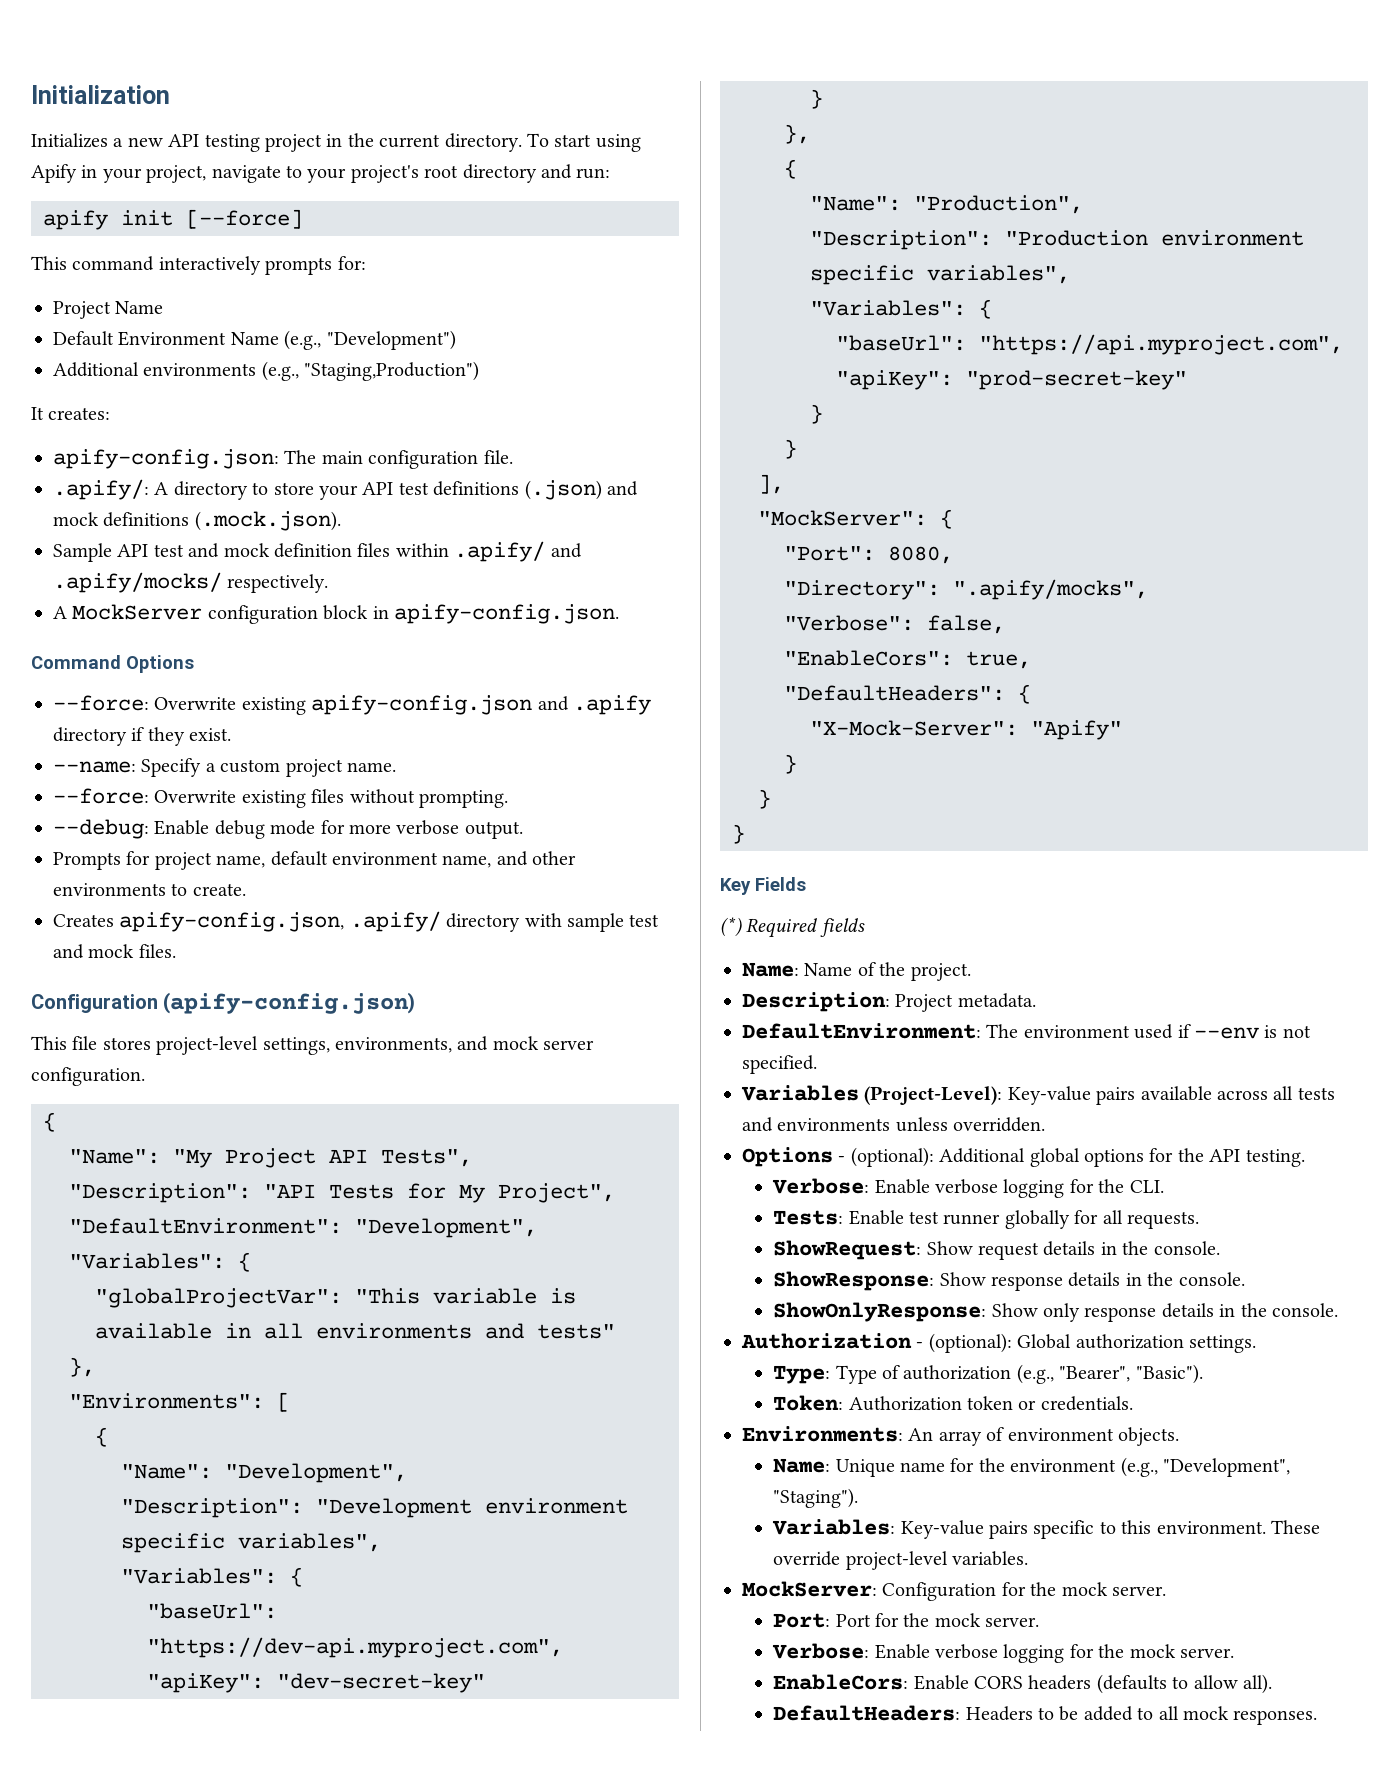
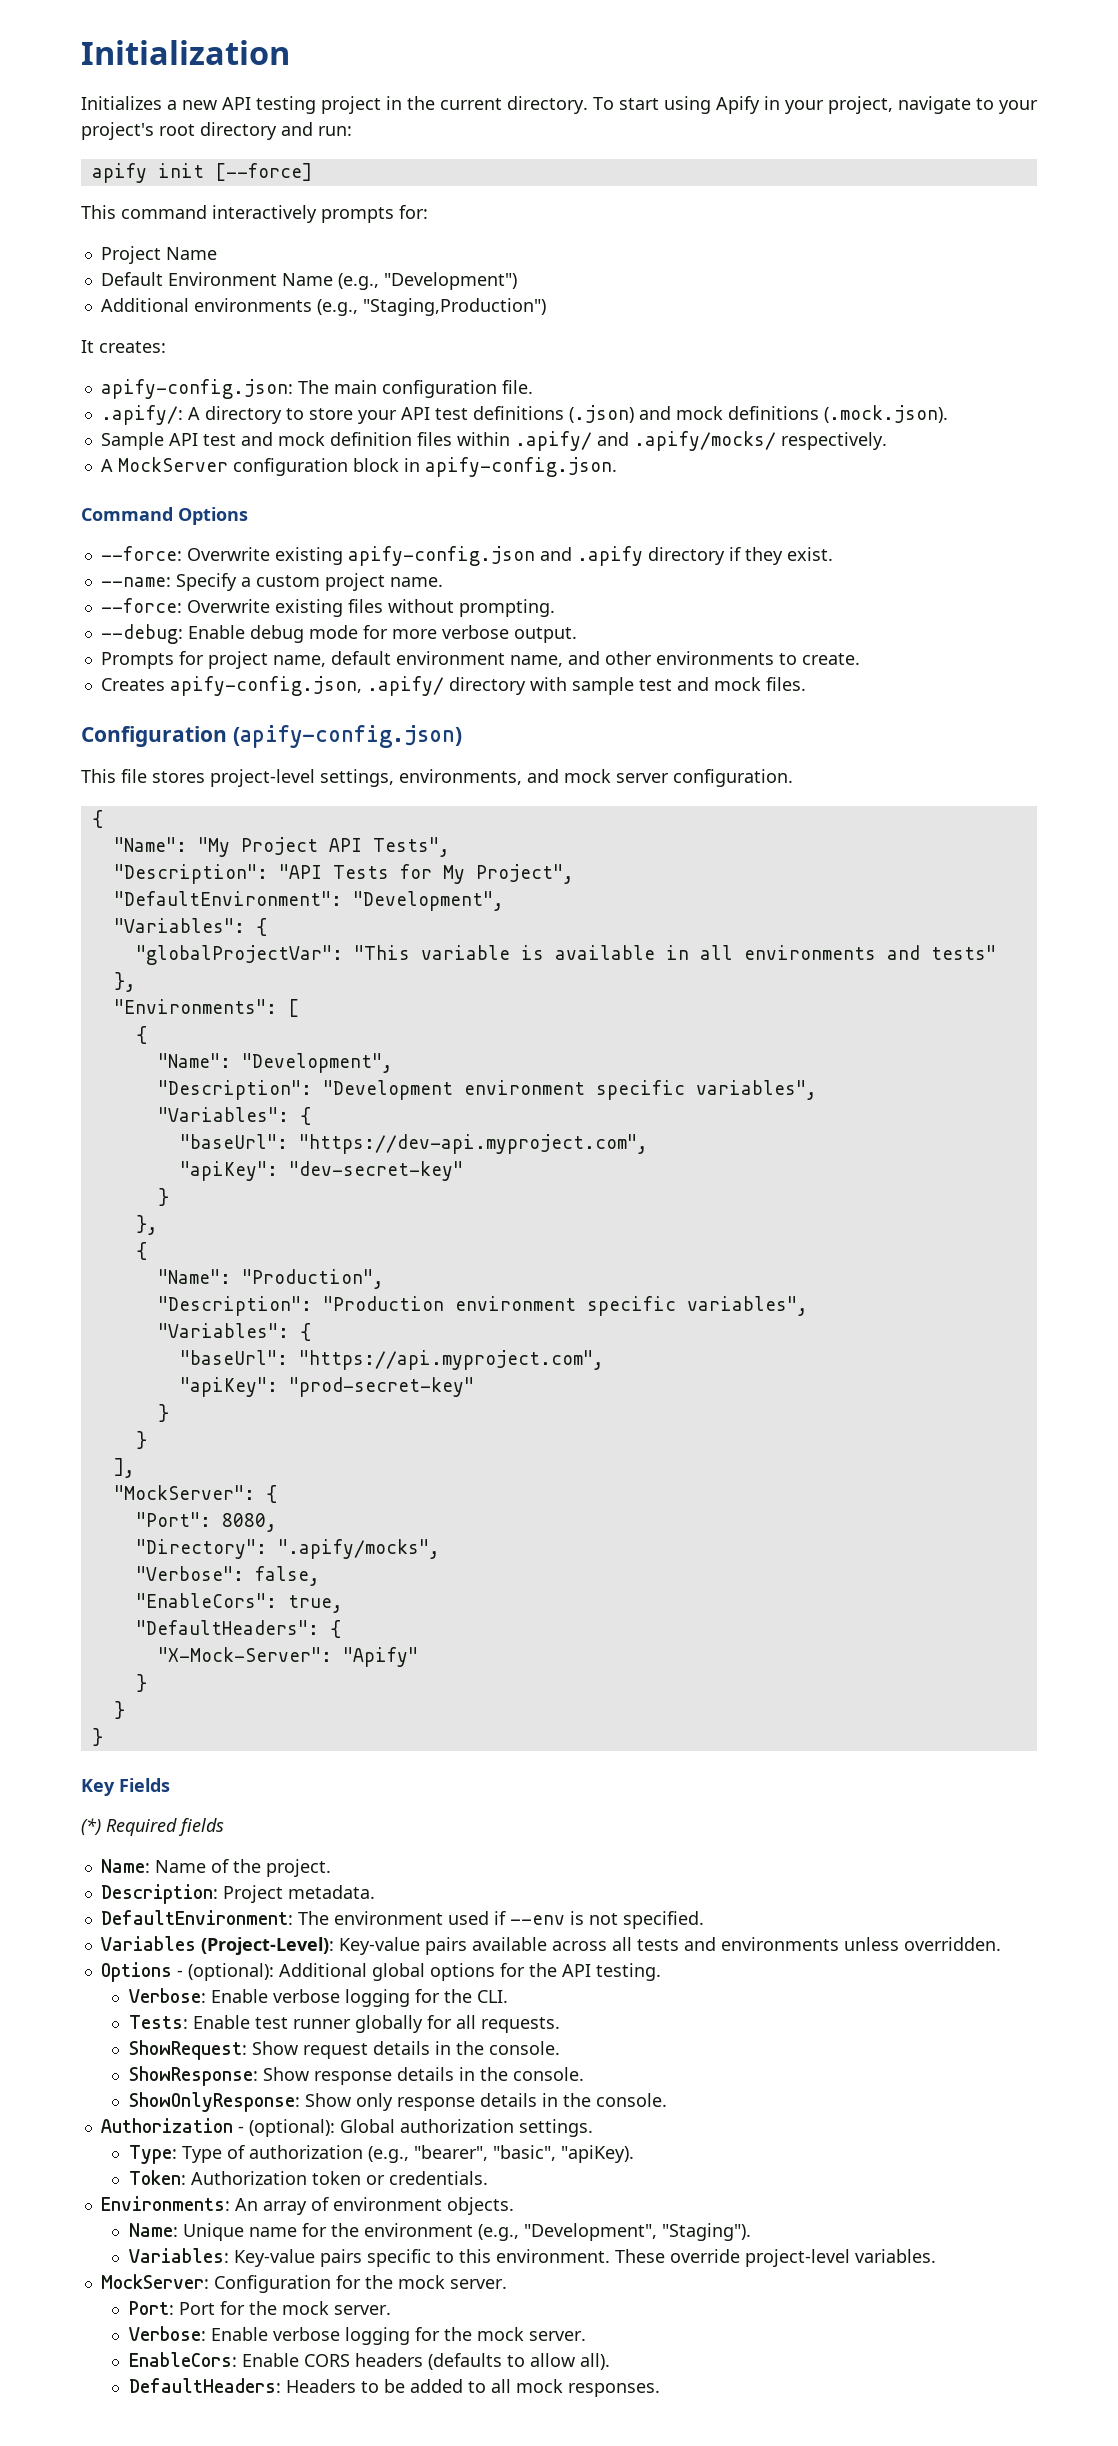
[1059,1364,1203,1384] "Bearer", "Basic"). -> [413,2145,634,2163] "bearer", "basic", "apiKey).

